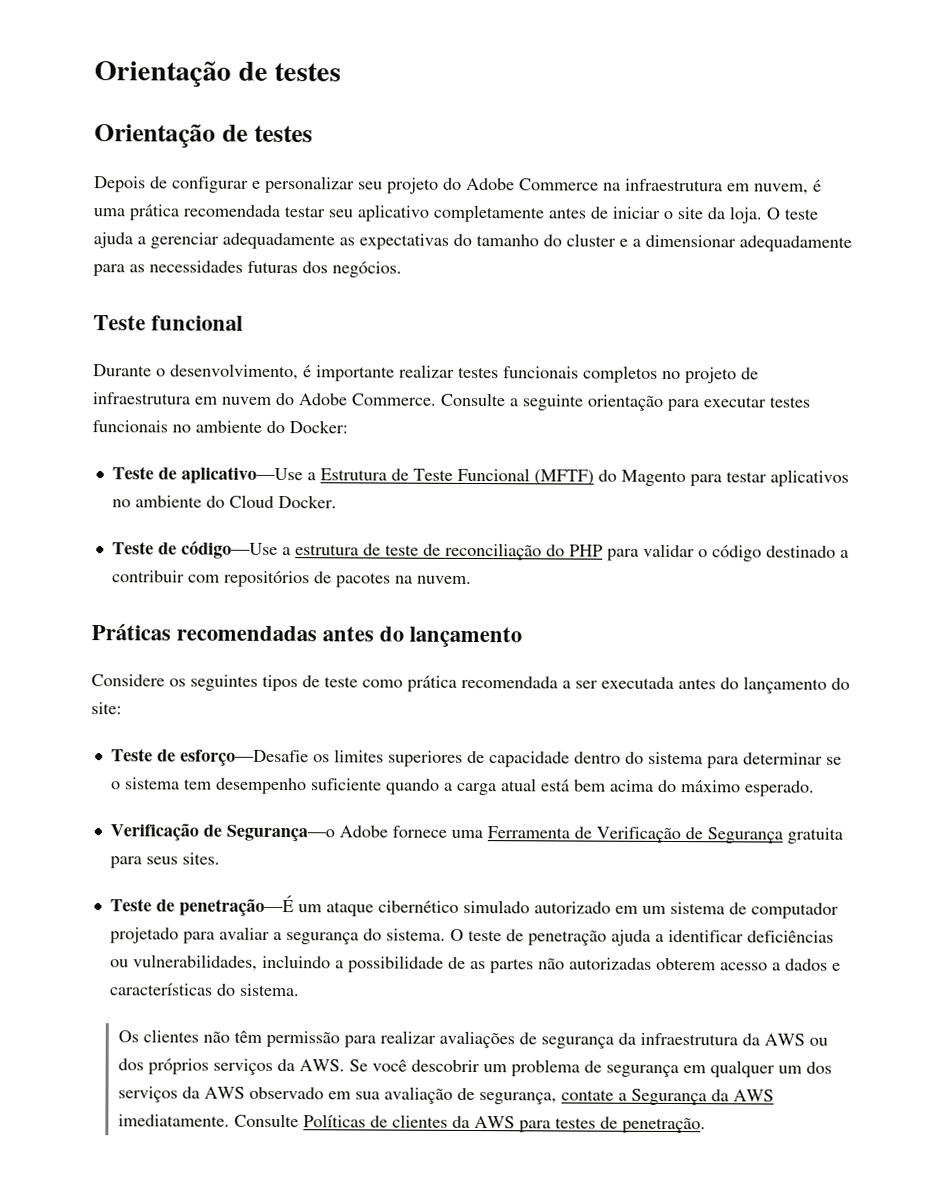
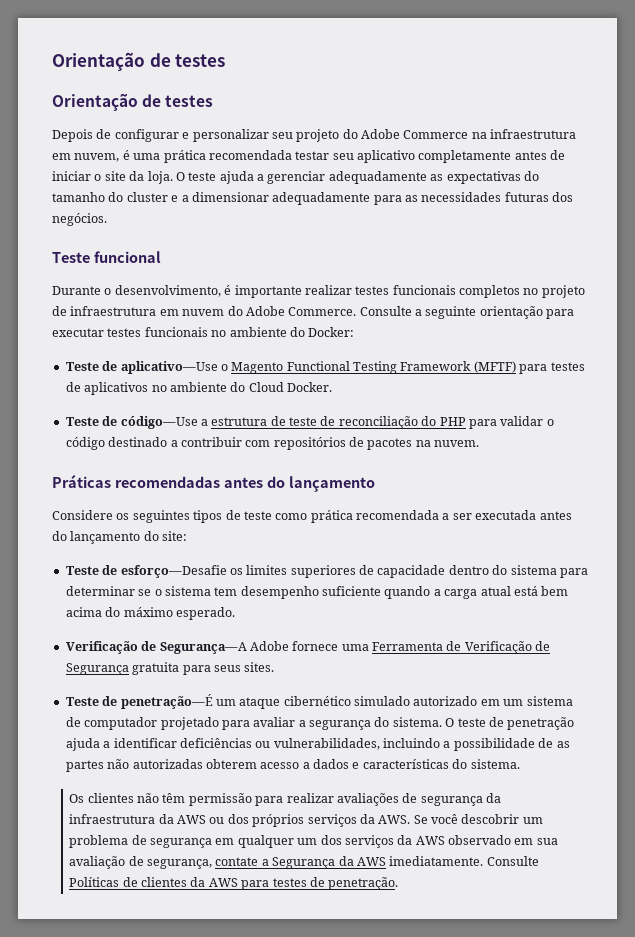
[306,467,767,487] a Estrutura de Teste Funcional (MFTF) do Magento para testar -> [220,361,585,374] [65,382,81,392] o Magento Functional Testing Framework (MFTF) para testes de
[225,824,335,842] Segurança—o -> [159,642,247,654] Segurança—A

